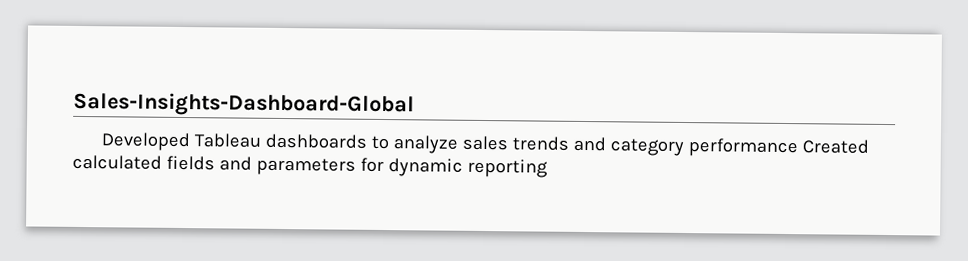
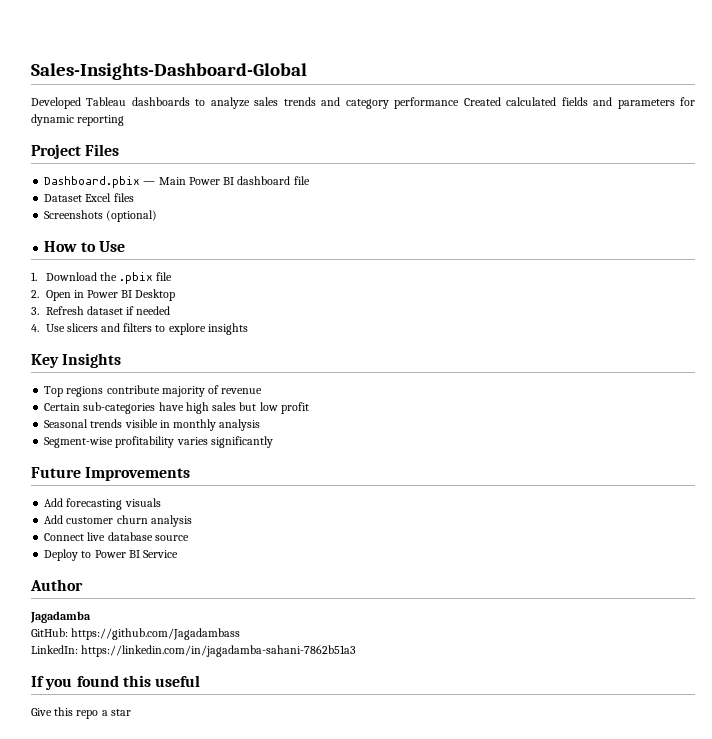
(548, 168) none -> [31,144,120,159] [44,176,310,188] [44,193,134,202] [44,210,158,222] [44,241,125,252] [31,272,173,284] [31,289,176,301] [31,306,171,315] [31,323,248,335] [31,353,122,368] [44,385,263,397] [44,402,309,414] [44,419,261,431] [44,436,273,448] [31,467,191,481] [44,498,161,510] [44,515,192,527] [44,532,189,541] [44,549,179,561] [30,579,83,591] [30,611,91,623] [31,628,241,640] [31,645,357,657] [31,675,201,690] [31,707,131,719] // Project Files // Dashboard.pbix — Main Power BI dashboard file // Dataset Excel files // Screenshots (optional) // How to Use // 1. Download the .pbix file // 2. Open in Power BI Desktop // 3. Refresh dataset if needed // 4. Use slicers and filters to explore insights // Key Insights // Top regions contribute majority of revenue // Certain sub-categories have high sales but low profit // Seasonal trends visible in monthly analysis // Segment-wise profitability varies significantly // Future Improvements // Add forecasting visuals // Add customer churn analysis // Connect live database source // Deploy to Power BI Service // Author // Jagadamba // GitHub: https://github.com/Jagadambass // LinkedIn: https://linkedin.com/in/jagadamba-sahani-7862b51a3 // If you found this useful // Give this repo a star

